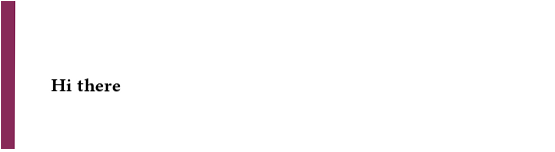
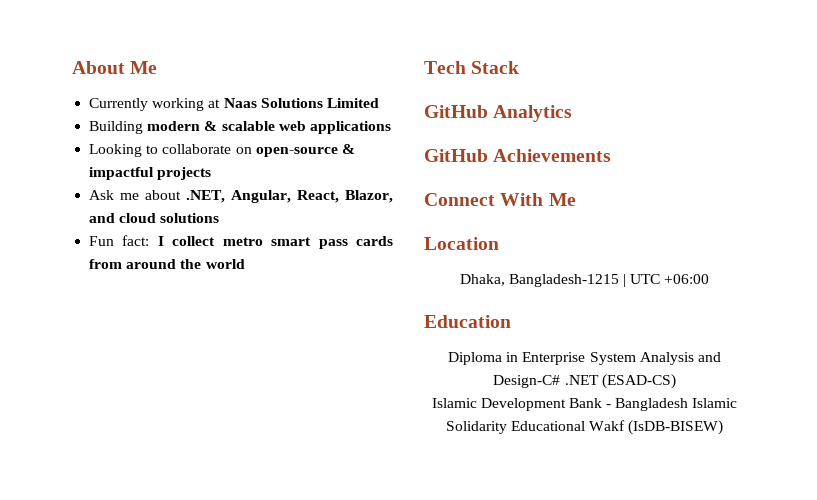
[50,78,121,92] Hi there -> [72,61,158,74] [89,98,379,111] [89,121,391,134] [89,144,355,157] [89,167,212,180] [89,190,393,203] [89,213,220,223] [89,235,393,249] [89,259,245,269] [424,61,520,74] [424,105,573,122] [424,149,612,162] [424,193,576,206] [424,237,499,250] [459,274,710,287] [424,315,511,328] [448,352,721,365] [493,374,676,389] [431,398,738,411] [445,420,724,435] About Me // Currently working at Naas Solutions Limited // Building modern & scalable web applications // Looking to collaborate on open-source & impactful projects // Ask me about .NET, Angular, React, Blazor, and cloud solutions // Fun fact: I collect metro smart pass cards from around the world // Tech Stack // GitHub Analytics // GitHub Achievements // Connect With Me // Location // Dhaka, Bangladesh-1215 | UTC +06:00 // Education // Diploma in Enterprise System Analysis and Design-C# .NET (ESAD-CS) // Islamic Development Bank - Bangladesh Islamic Solidarity Educational Wakf (IsDB-BISEW)

